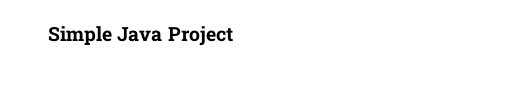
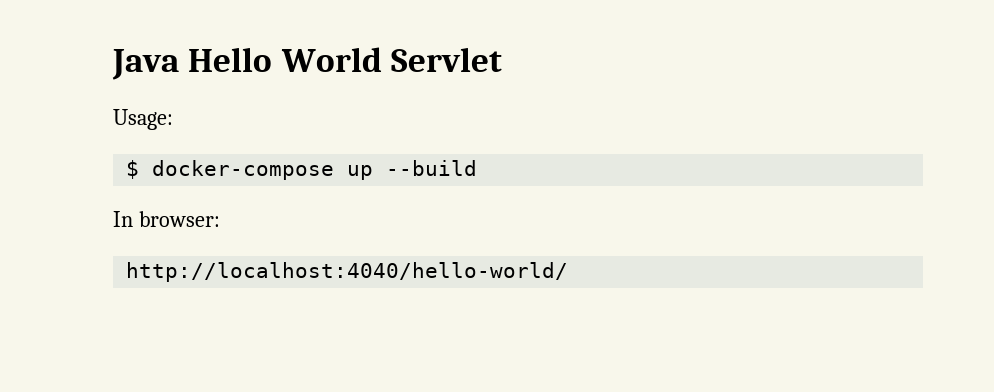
[48,26,233,46] Simple Java Project -> [112,47,502,80] [113,109,173,130] [126,160,478,180] [113,211,220,227] [126,262,569,282] Java Hello World Servlet // Usage: // $ docker-compose up --build // In browser: // http://localhost:4040/hello-world/

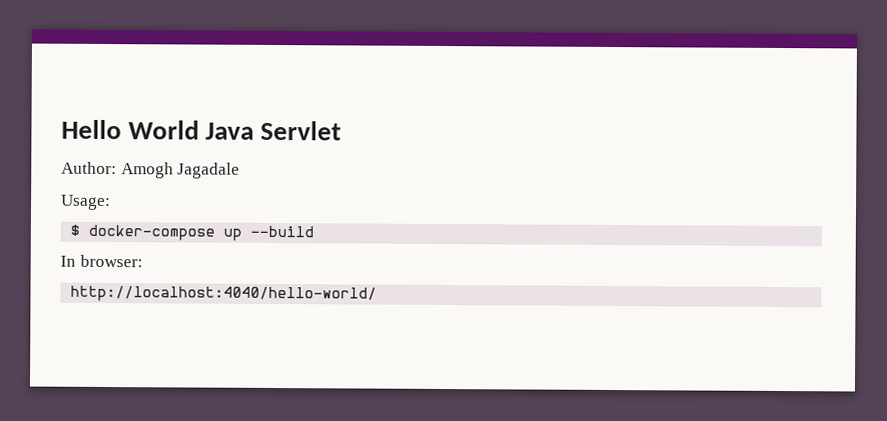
[112,49,179,80] Java -> (61, 129) none
(382, 59) none -> [205,122,255,140] Java
(502, 59) none -> [61,161,241,179] // Author: Amogh Jagadale

